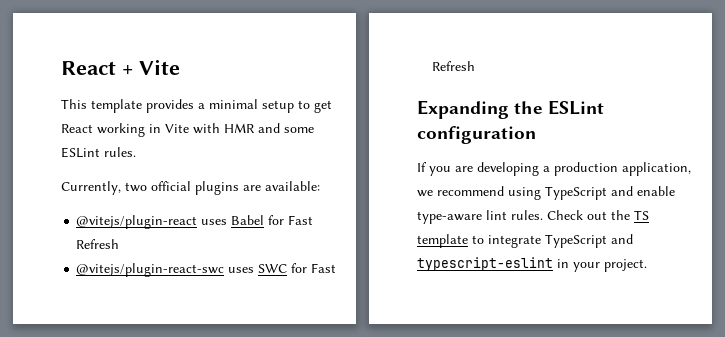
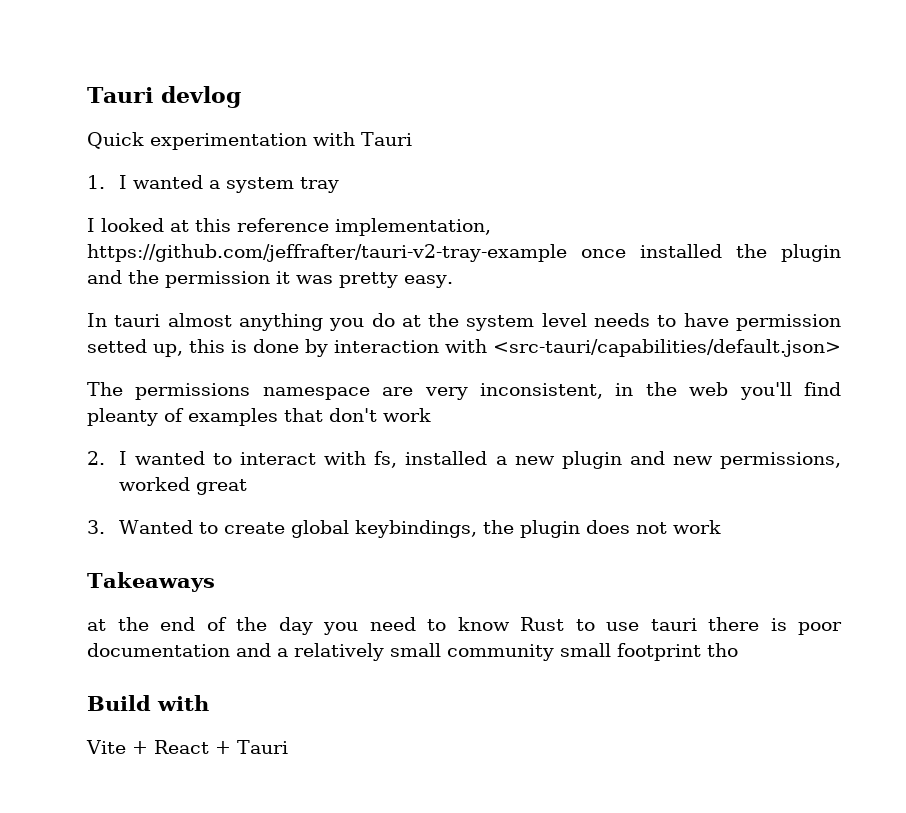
[61,59,180,75] [61,99,332,113] [61,123,314,137] [61,147,136,158] [61,181,320,195] [76,215,314,229] [76,239,120,249] [76,263,337,277] [432,61,476,71] [417,100,605,119] [417,126,536,144] [417,162,691,176] [417,186,675,200] [417,210,649,224] [417,234,633,248] [417,257,647,272] React + Vite // This template provides a minimal setup to get React working in Vite with HMR and some ESLint rules. // Currently, two official plugins are available: // @vitejs/plugin-react uses Babel for Fast Refresh // @vitejs/plugin-react-swc uses SWC for Fast Refresh // Expanding the ESLint configuration // If you are developing a production application, we recommend using TypeScript and enable type-aware lint rules. Check out the TS template to integrate TypeScript and typescript-eslint in your project. -> [87,86,241,108] [87,132,412,150] [87,175,339,193] [87,218,491,236] [87,244,841,262] [87,270,453,288] [87,313,841,331] [87,339,841,357] [87,382,841,400] [87,408,431,426] [87,451,841,469] [118,477,247,495] [87,520,721,538] [87,572,215,592] [87,617,842,635] [87,643,738,661] [87,695,209,711] [86,740,288,754] Tauri devlog // Quick experimentation with Tauri // 1. I wanted a system tray // I looked at this reference implementation, https://github.com/jeffrafter/tauri-v2-tray-example once installed the plugin and the permission it was pretty easy. // In tauri almost anything you do at the system level needs to have permission setted up, this is done by interaction with <src-tauri/capabilities/default.json> // The permissions namespace are very inconsistent, in the web you'll find pleanty of examples that don't work // 2. I wanted to interact with fs, installed a new plugin and new permissions, worked great // 3. Wanted to create global keybindings, the plugin does not work // Takeaways // at the end of the day you need to know Rust to use tauri there is poor documentation and a relatively small community small footprint tho // Build with // Vite + React + Tauri

